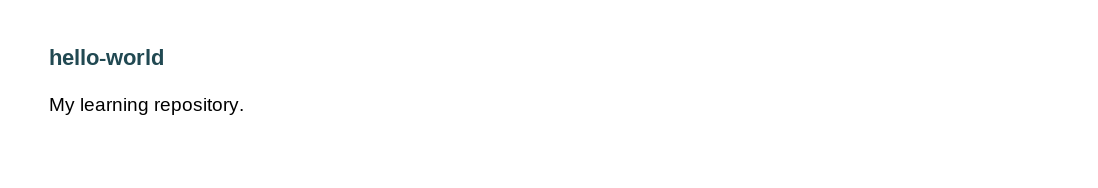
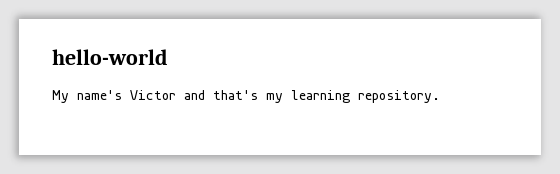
(75, 106) none -> [77,90,283,103] name's Victor and that's my

